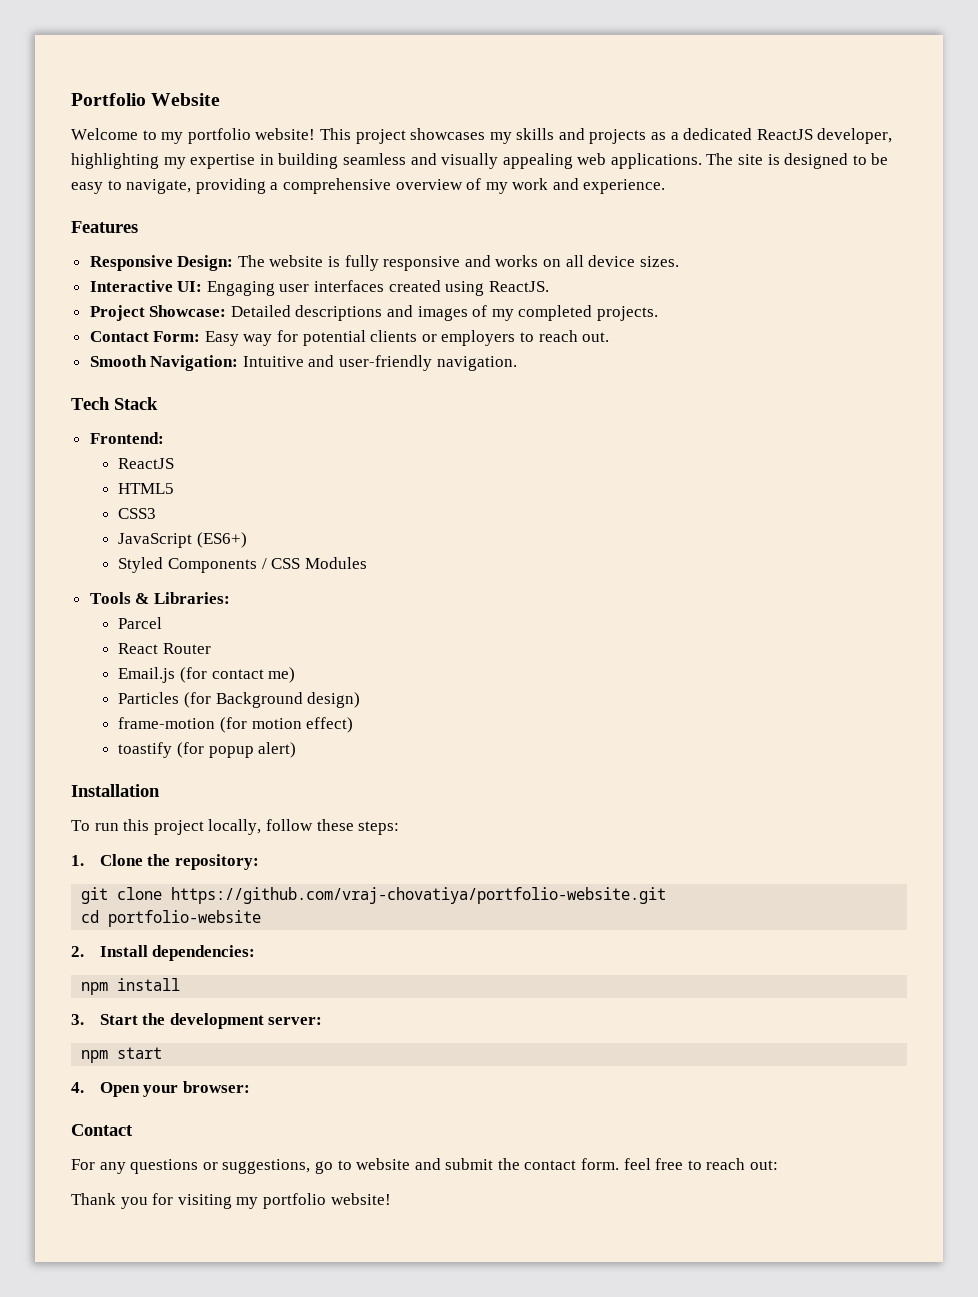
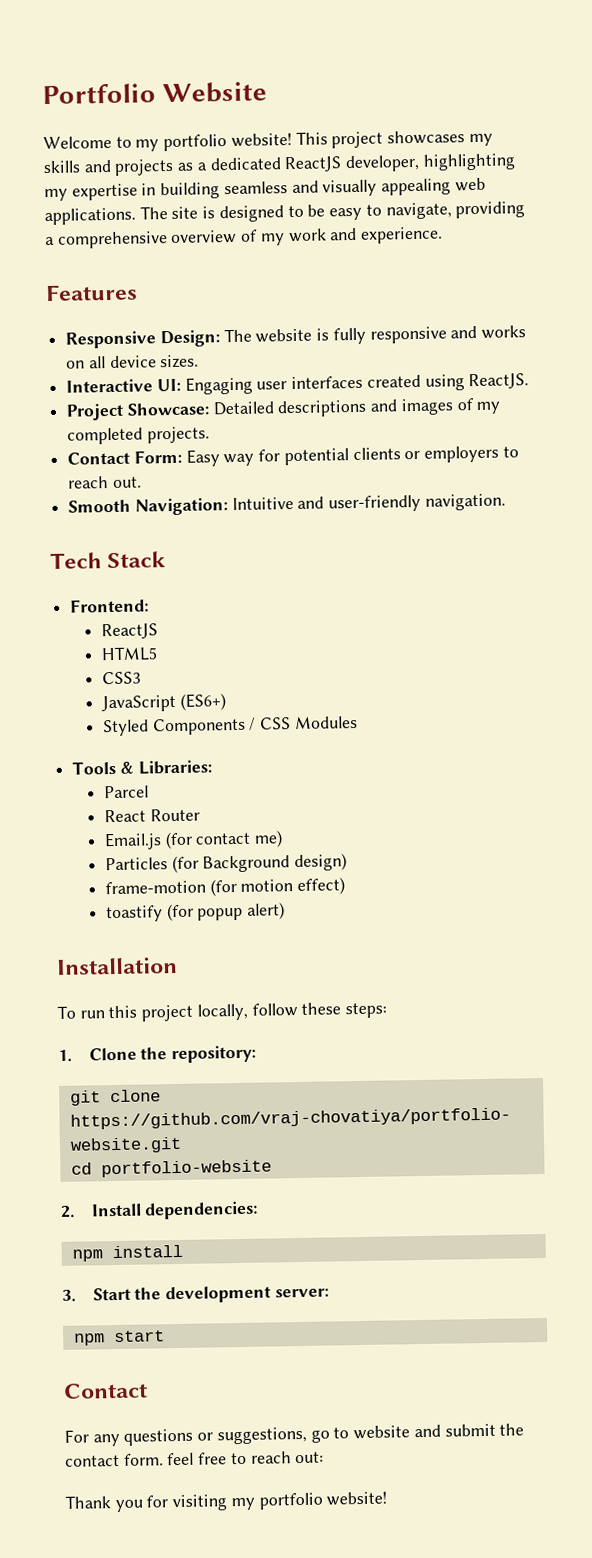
[71,1081,250,1097] // 4. Open your browser: -> (165, 1336) none

